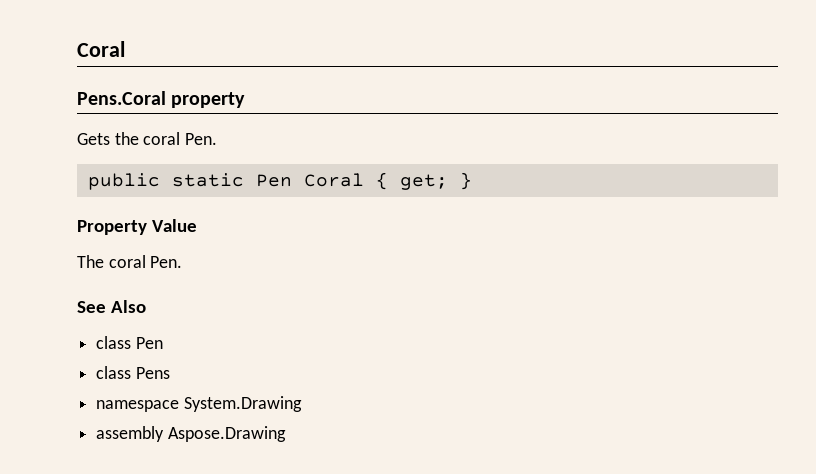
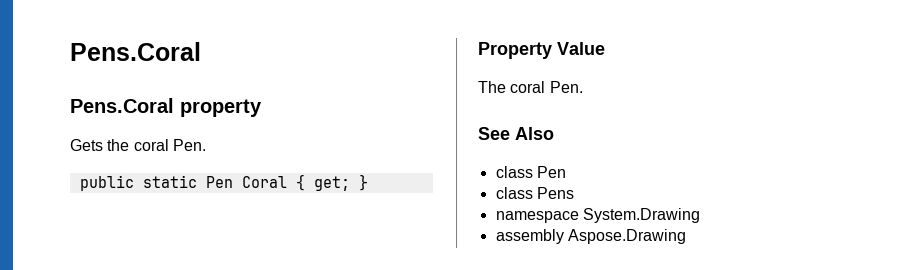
[77,41,125,57] Coral -> [70,42,201,61] Pens.Coral

